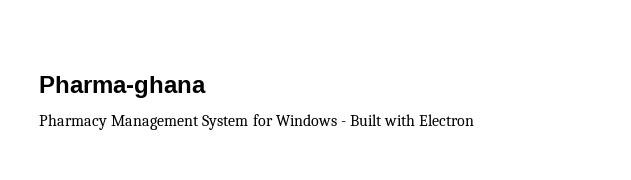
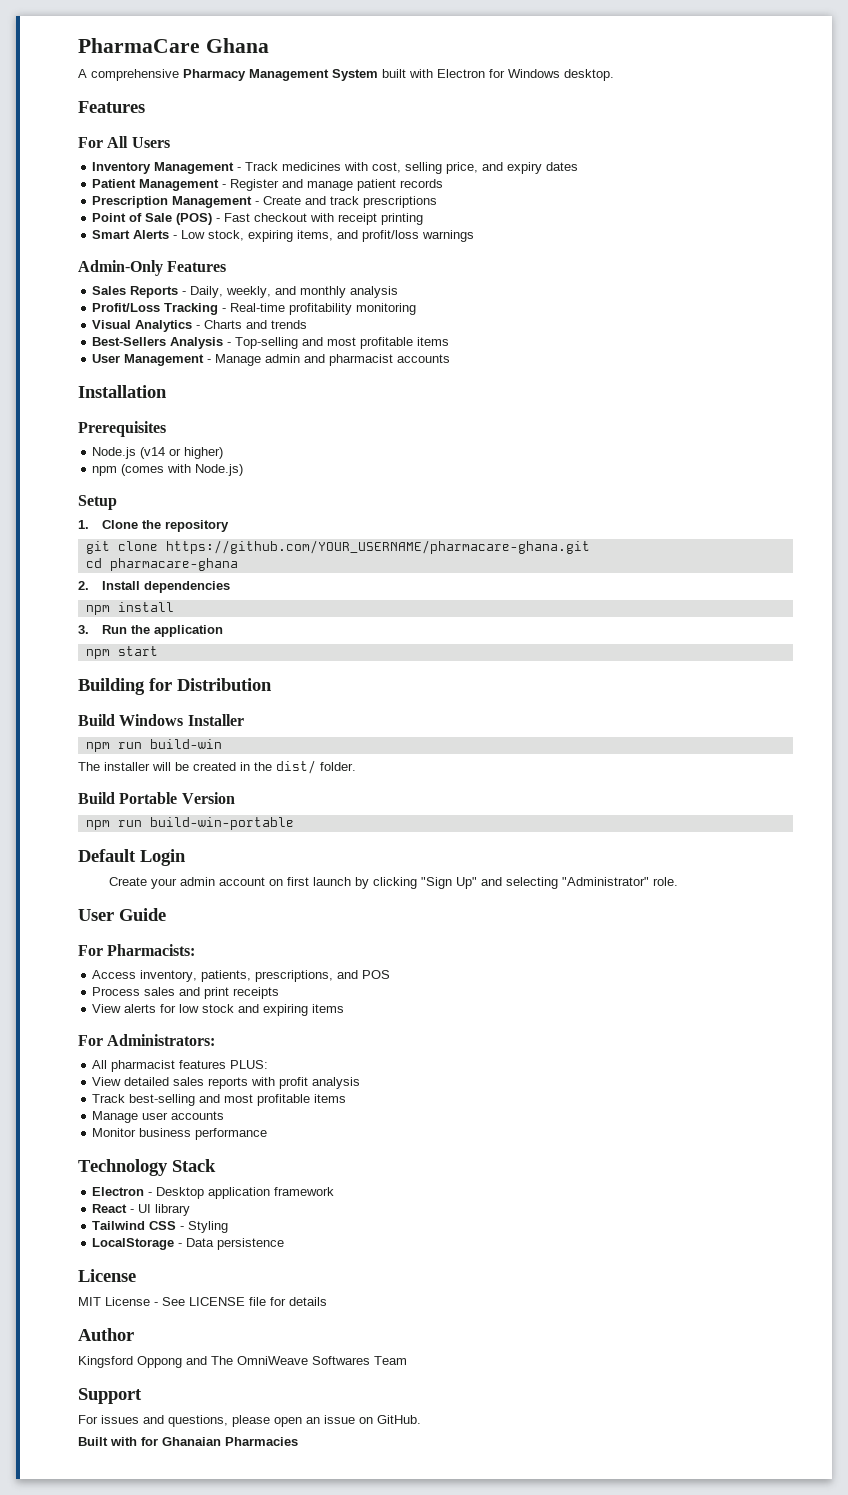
[39,76,206,98] [39,114,475,130] Pharma-ghana // Pharmacy Management System for Windows - Built with Electron -> [78,38,269,53] [78,69,614,81] [78,101,145,113] [78,136,170,148] [92,162,579,174] [92,179,444,191] [92,196,438,208] [92,213,424,225] [92,230,475,242] [78,260,227,276] [92,286,399,298] [92,303,417,315] [92,320,308,332] [92,337,450,349] [92,354,451,366] [78,385,167,398] [78,421,166,437] [92,447,224,459] [92,464,244,476] [78,495,117,510] [78,520,230,532] [85,540,590,554] [85,558,238,571] [78,581,231,593] [85,602,174,615] [78,625,224,637] [85,646,158,659] [78,678,272,695] [78,714,244,726] [85,739,222,752] [78,760,356,774] [78,792,235,804] [85,817,294,830] [78,849,186,866] [108,877,678,889] [78,908,166,921] [78,944,196,956] [92,970,391,982] [92,987,280,999] [92,1004,345,1016] [78,1034,216,1046] [92,1060,269,1072] [92,1077,361,1089] [92,1094,347,1106] [92,1111,225,1123] [92,1128,268,1140] [78,1159,216,1176] [92,1187,335,1199] [92,1204,191,1216] [92,1221,229,1233] [92,1238,285,1250] [78,1269,136,1282] [78,1297,327,1306] [78,1328,134,1341] [78,1356,407,1368] [78,1388,142,1404] [78,1415,421,1427] [78,1437,298,1446] PharmaCare Ghana // A comprehensive Pharmacy Management System built with Electron for Windows desktop. // Features // For All Users // Inventory Management - Track medicines with cost, selling price, and expiry dates // Patient Management - Register and manage patient records // Prescription Management - Create and track prescriptions // Point of Sale (POS) - Fast checkout with receipt printing // Smart Alerts - Low stock, expiring items, and profit/loss warnings // Admin-Only Features // Sales Reports - Daily, weekly, and monthly analysis // Profit/Loss Tracking - Real-time profitability monitoring // Visual Analytics - Charts and trends // Best-Sellers Analysis - Top-selling and most profitable items // User Management - Manage admin and pharmacist accounts // Installation // Prerequisites // Node.js (v14 or higher) // npm (comes with Node.js) // Setup // 1. Clone the repository // git clone https://github.com/YOUR_USERNAME/pharmacare-ghana.git // cd pharmacare-ghana // 2. Install dependencies // npm install // 3. Run the application // npm start // Building for Distribution // Build Windows Installer // npm run build-win // The installer will be created in the dist/ folder. // Build Portable Version // npm run build-win-portable // Default Login // Create your admin account on first launch by clicking "Sign Up" and selecting "Administrator" role. // User Guide // For Pharmacists: // Access inventory, patients, prescriptions, and POS // Process sales and print receipts // View alerts for low stock and expiring items // For Administrators: // All pharmacist features PLUS: // View detailed sales reports with profit analysis // Track best-selling and most profitable items // Manage user accounts // Monitor business performance // Technology Stack // Electron - Desktop application framework // React - UI library // Tailwind CSS - Styling // LocalStorage - Data persistence // License // MIT License - See LICENSE file for details // Author // Kingsford Oppong and The OmniWeave Softwares Team // Support // For issues and questions, please open an issue on GitHub. // Built with for Ghanaian Pharmacies

